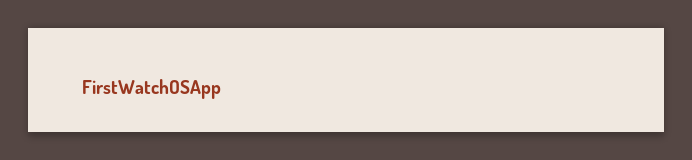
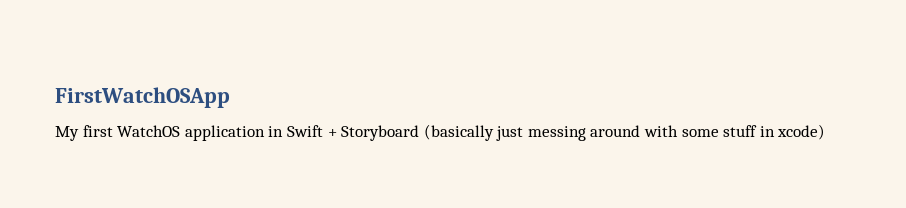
(221, 89) none -> [55,124,826,141] // My first WatchOS application in Swift + Storyboard (basically just messing around with some stuff in xcode)

